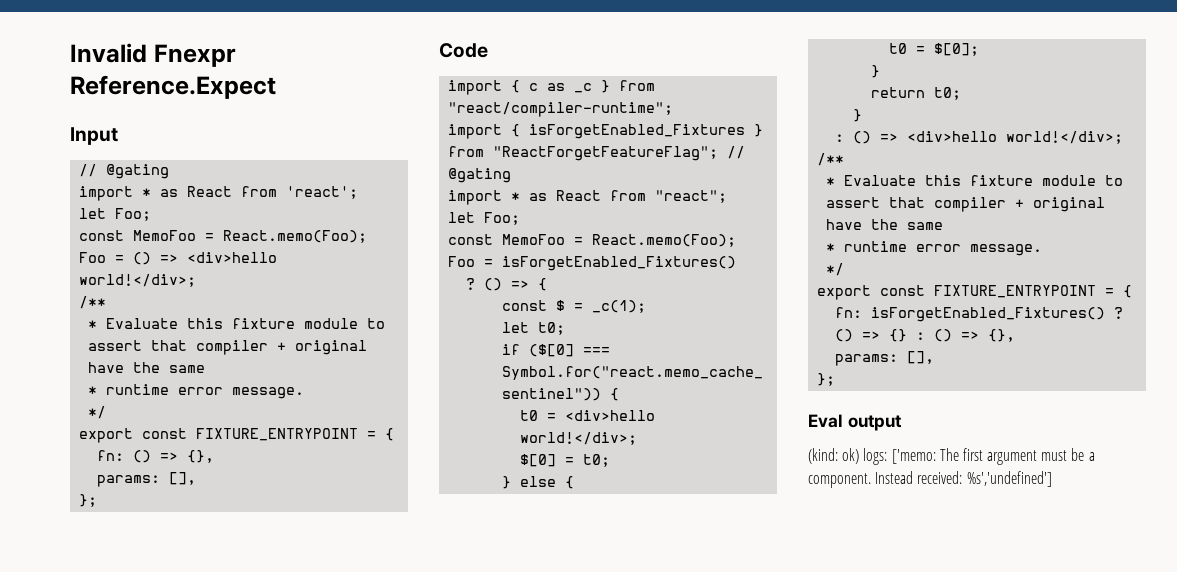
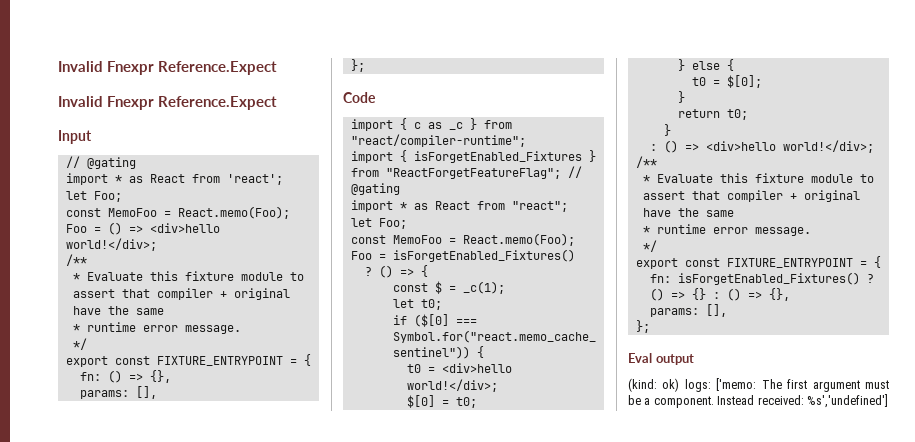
[70,43,236,67] [70,75,276,99] Invalid Fnexpr Reference.Expect -> [58,61,278,75] [58,96,277,110] Invalid Fnexpr Reference.Expect // Invalid Fnexpr Reference.Expect

